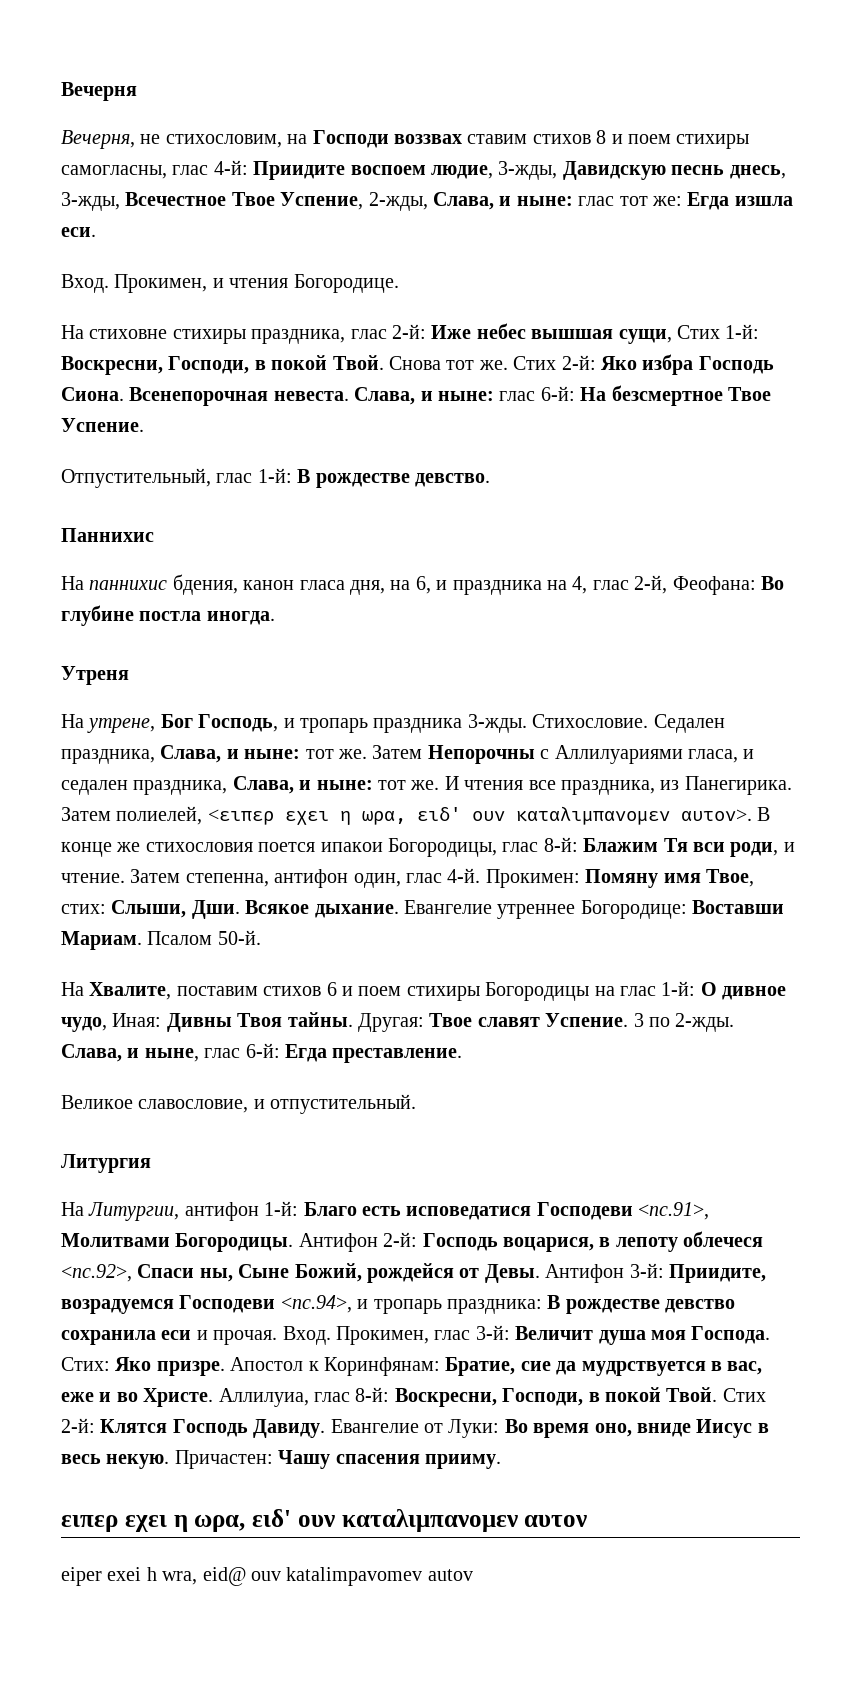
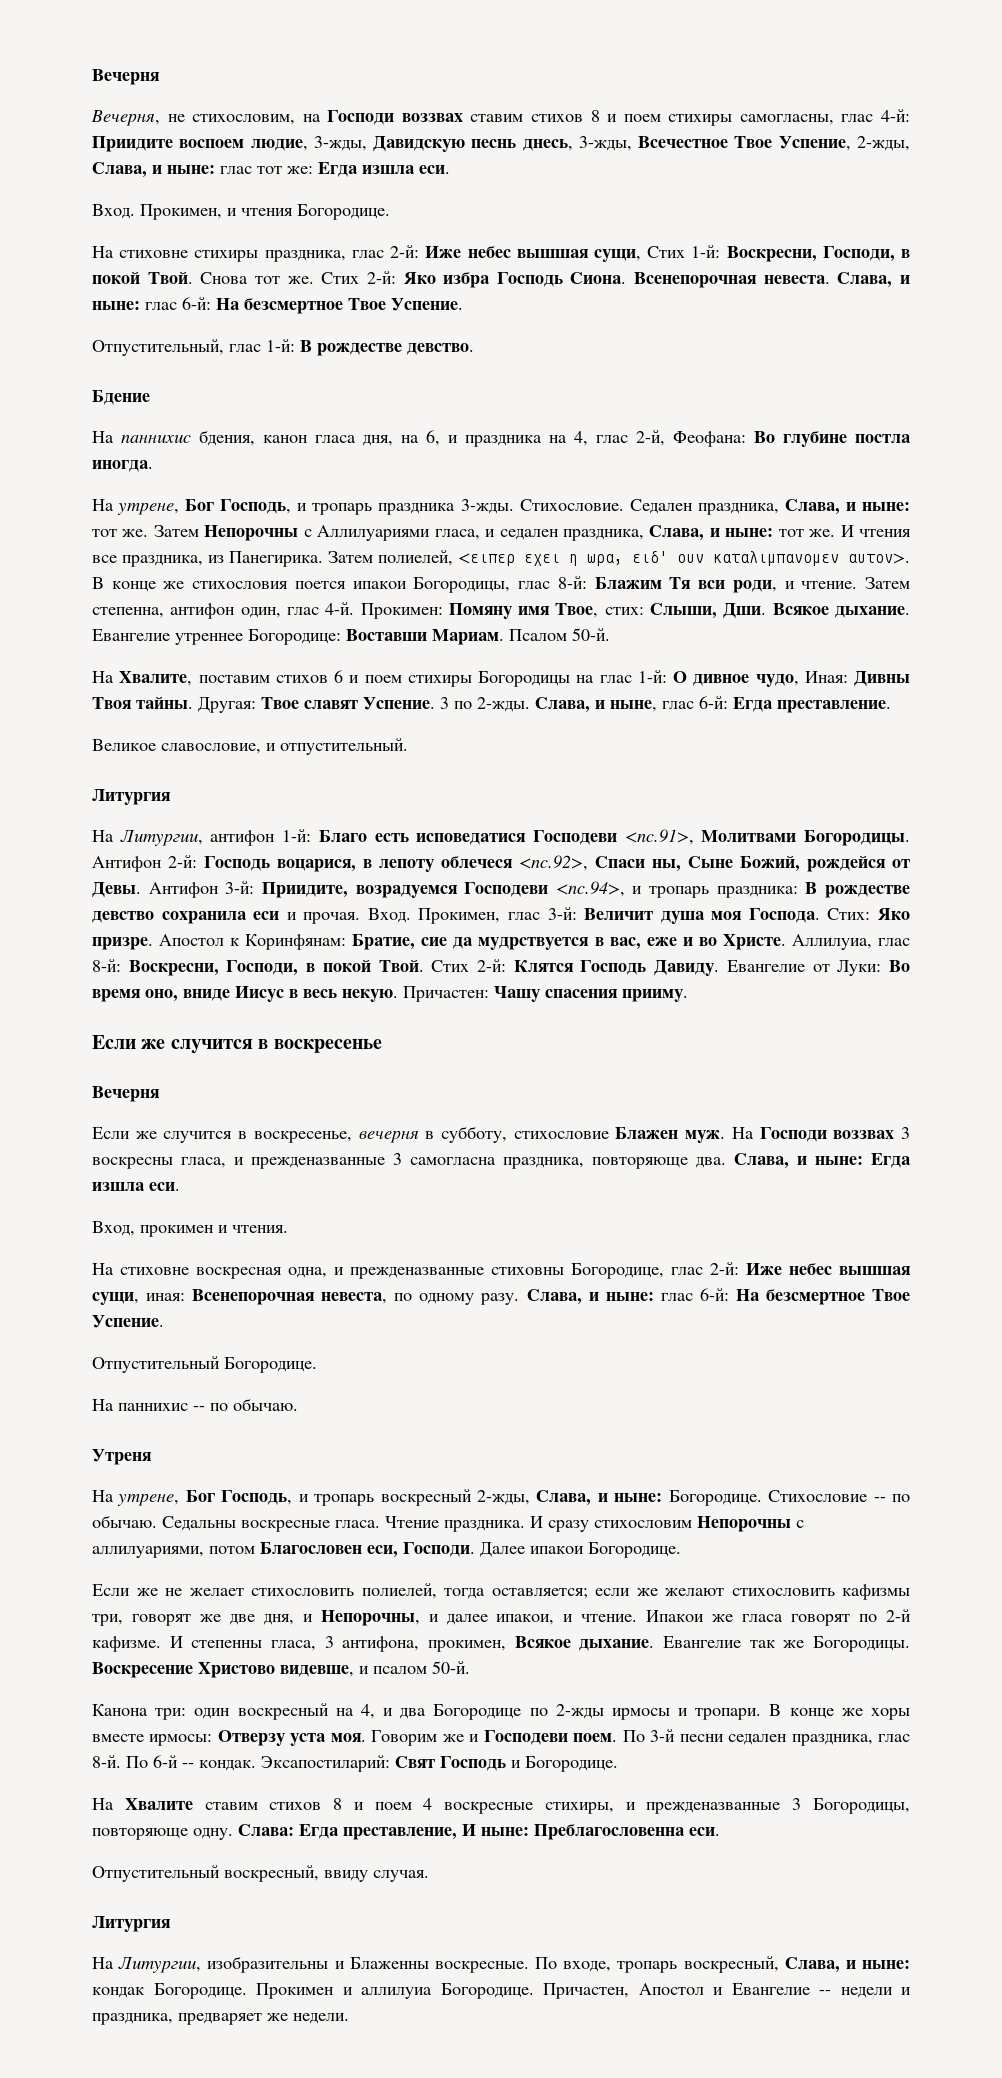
[61,528,154,542] Паннихис -> [92,390,150,405] Бдение
[61,666,129,685] // Утреня -> (153, 466) none
[61,1509,588,1532] [61,1567,473,1586] ειπερ εχει η ωρα, ειδ' ουν καταλιμπανομεν αυτον // eiper eхei h wra, eid@ ouv katalimpavomev autov -> [92,1035,382,1054] [92,1086,160,1102] [92,1126,910,1143] [92,1153,911,1169] [92,1182,180,1191] [92,1221,288,1237] [92,1262,911,1279] [92,1288,910,1305] [92,1315,164,1328] [92,1356,317,1373] [92,1398,298,1411] [92,1449,152,1465] [92,1489,911,1506] [92,1515,804,1532] [92,1542,681,1558] [92,1583,910,1600] [92,1609,912,1626] [92,1636,910,1652] [92,1661,470,1678] [92,1703,910,1720] [92,1729,910,1746] [92,1755,618,1772] [92,1798,910,1814] [92,1824,720,1840] [92,1865,429,1882] [92,1916,171,1932] [92,1956,910,1973] [92,1983,911,1999] [92,2013,349,2025] Если же случится в воскресенье // Вечерня // Если же случится в воскресенье, вечерня в субботу, стихословие Блажен муж. На Господи воззвах 3 воскресны гласа, и прежденазванные 3 самогласна праздника, повторяюще два. Слава, и ныне: Егда изшла еси. // Вход, прокимен и чтения. // На стиховне воскресная одна, и прежденазванные стиховны Богородице, глас 2-й: Иже небес вышшая сущи, иная: Всенепорочная невеста, по одному разу. Слава, и ныне: глас 6-й: На безсмертное Твое Успение. // Отпустительный Богородице. // На паннихис -- по обычаю. // Утреня // На утрене, Бог Господь, и тропарь воскресный 2-жды, Слава, и ныне: Богородице. Стихословие -- по обычаю. Седальны воскресные гласа. Чтение праздника. И сразу стихословим Непорочны с аллилуариями, потом Благословен еси, Господи. Далее ипакои Богородице. // Если же не желает стихословить полиелей, тогда оставляется; если же желают стихословить кафизмы три, говорят же две дня, и Непорочны, и далее ипакои, и чтение. Ипакои же гласа говорят по 2-й кафизме. И степенны гласа, 3 антифона, прокимен, Всякое дыхание. Евангелие так же Богородицы. Воскресение Христово видевше, и псалом 50-й. // Канона три: один воскресный на 4, и два Богородице по 2-жды ирмосы и тропари. В конце же хоры вместе ирмосы: Отверзу уста моя. Говорим же и Господеви поем. По 3-й песни седален праздника, глас 8-й. По 6-й -- кондак. Эксапостиларий: Свят Господь и Богородице. // На Хвалите ставим стихов 8 и поем 4 воскресные стихиры, и прежденазванные 3 Богородицы, повторяюще одну. Слава: Егда преставление, И ныне: Преблагословенна еси. // Отпустительный воскресный, ввиду случая. // Литургия // На Литургии, изобразительны и Блаженны воскресные. По входе, тропарь воскресный, Слава, и ныне: кондак Богородице. Прокимен и аллилуиа Богородице. Причастен, Апостол и Евангелие -- недели и праздника, предваряет же недели.

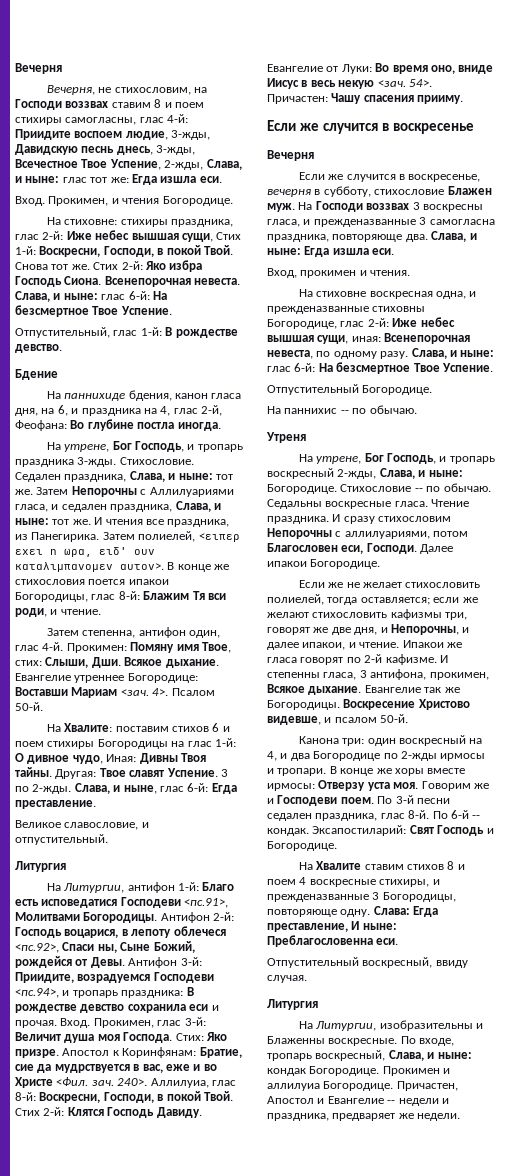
[531,114,583,122] стихов -> (151, 105) none
[119,250,189,258] стиховне -> [64,219,118,225] стиховне:
[121,435,191,443] паннихис -> [64,393,126,401] паннихиде
(858, 585) none -> (101, 612) //
[432,629,504,645] Мариам. -> [71,687,169,698] Мариам <зач. 4>.
[119,671,193,686] Хвалите, -> [64,723,113,732] Хвалите:
[722,934,786,950] Христе. -> [15,1077,148,1088] Христе <Фил. зач. 240>.
[342,989,398,1002] некую. -> [338,79,432,89] некую <зач. 54>.

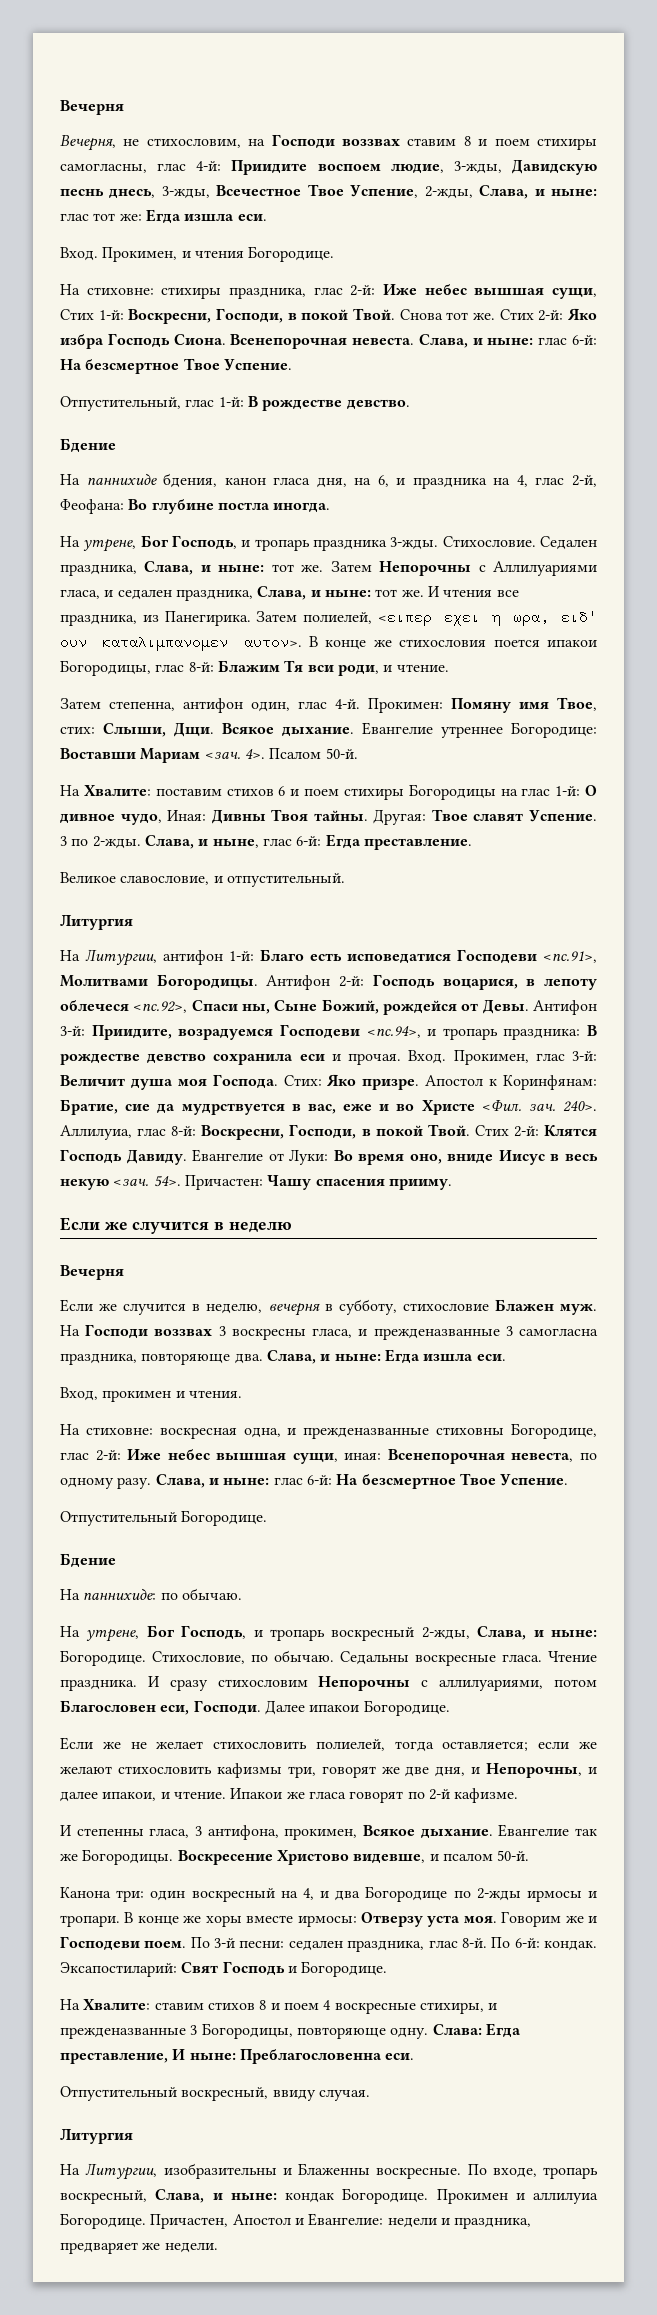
[91,657,121,668] Дши. -> [174,723,214,737] Дщи.
[392,123,474,134] воскресенье -> [228,1221,292,1233] неделю
[408,174,481,182] воскресенье, -> [206,1303,263,1314] неделю,
[316,291,367,297] стиховне -> [85,1427,153,1435] стиховне:
[267,405,417,414] [266,432,306,443] // На паннихис -- по обычаю. // Утреня -> [60,1553,116,1568] [60,1588,242,1600] // Бдение // На паннихиде: по обычаю.
[340,484,423,492] Стихословие -- -> [152,1651,245,1664] Стихословие,
(437, 659) none -> (519, 1795) //
[416,798,450,804] песни -> [239,1941,285,1948] песни:
[450,810,481,819] 6-й -- -> [514,1938,540,1948] 6-й:
[316,861,362,870] Хвалите -> [83,1999,151,2010] Хвалите:
[327,1096,396,1104] Евангелие -- -> [308,2213,384,2226] Евангелие:

